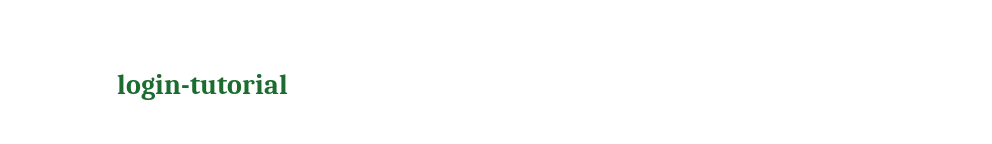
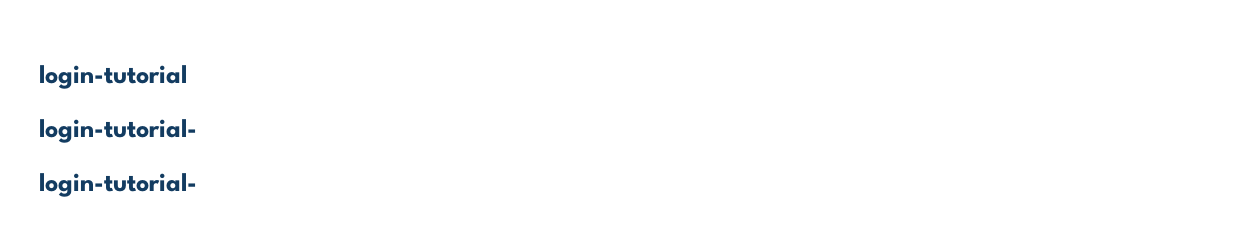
(288, 87) none -> [39,119,197,143] [39,173,197,197] // login-tutorial- // login-tutorial-

